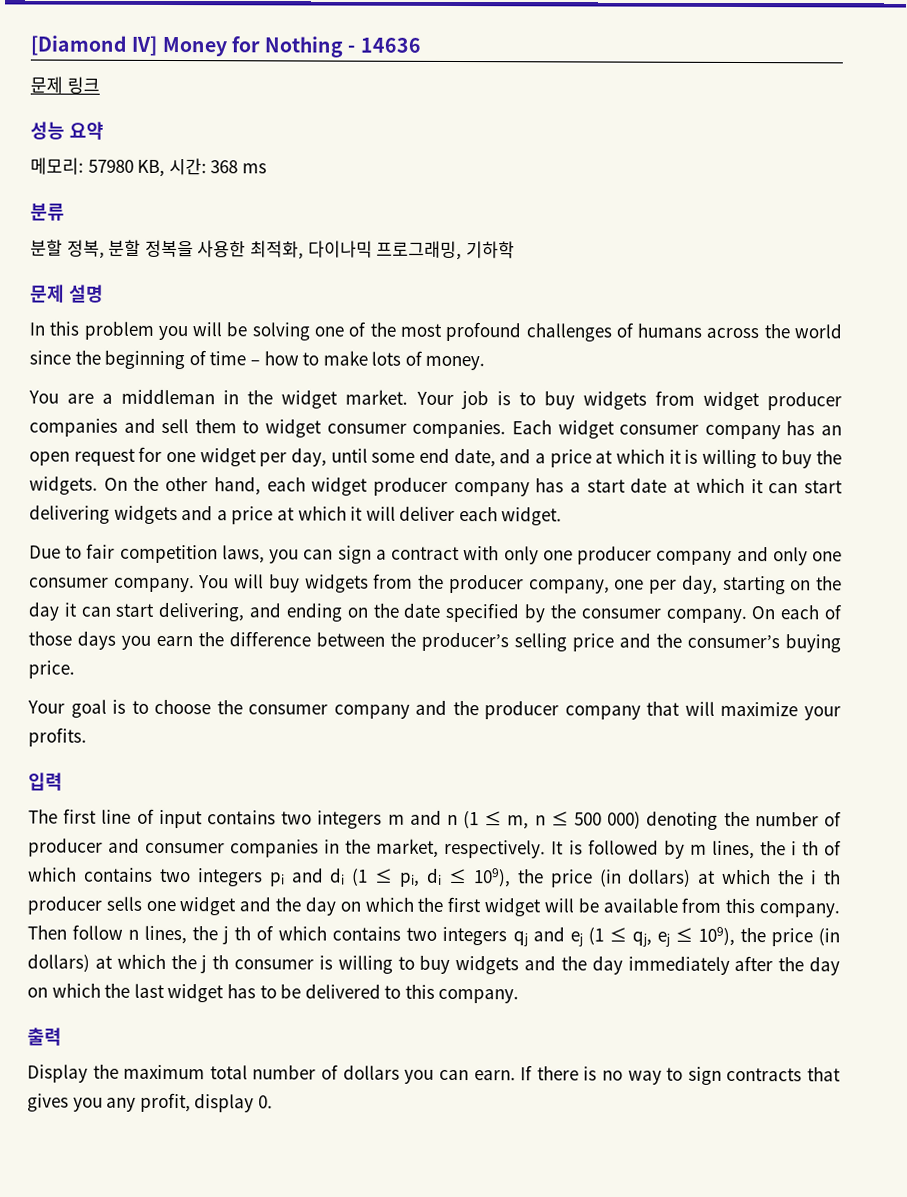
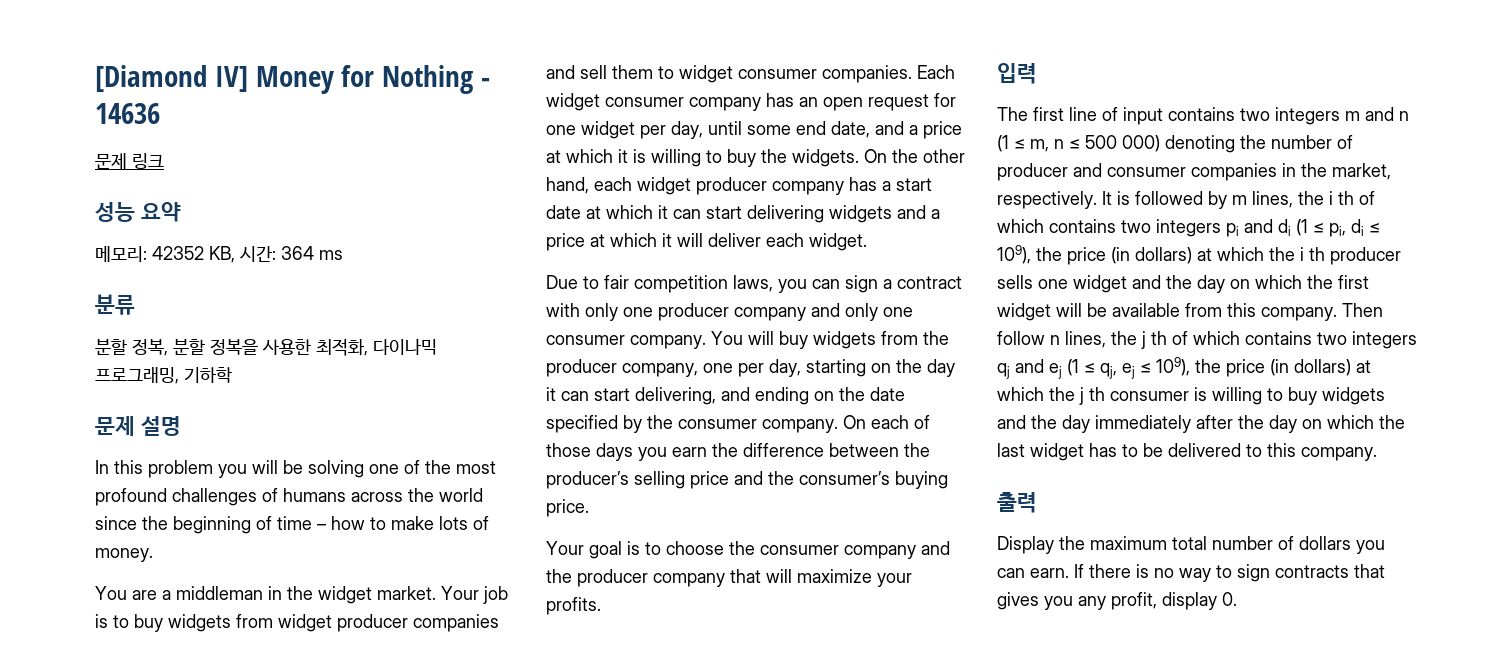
[87,159,134,173] 57980 -> [152,246,204,260] 42352
[210,160,239,174] 368 -> [281,246,314,260] 364

